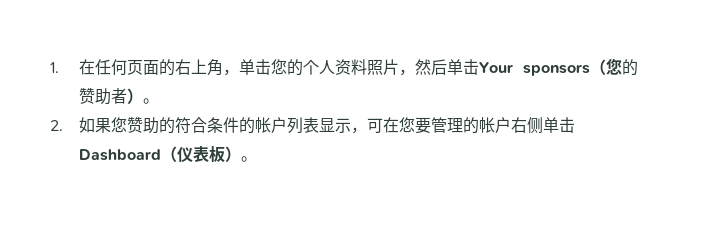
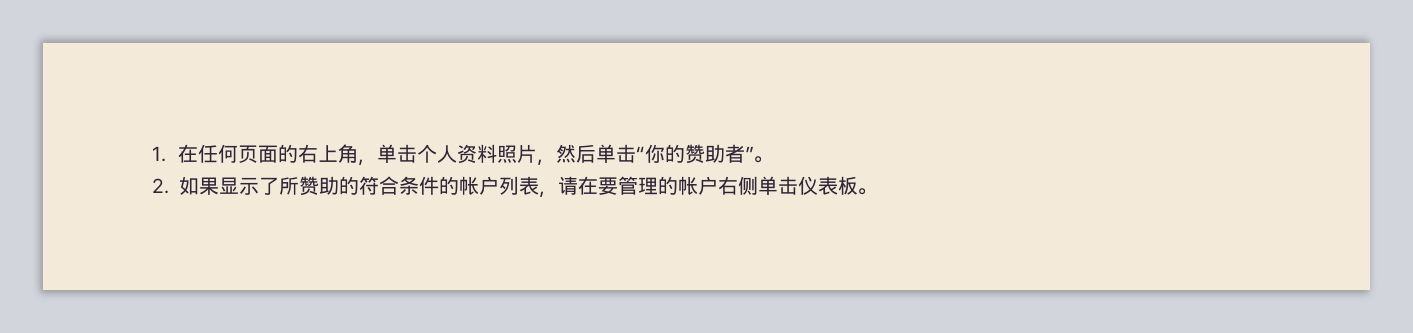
[271,59,304,76] 您的 -> (418, 153) none
[479,59,622,76] Your sponsors（您 -> [636,144,666,163] “你
[127,88,144,104] ） -> [745,146,755,161] ”
[111,117,128,133] 您 -> [219,177,299,195] 显示了所
[319,117,416,134] 显示，可在您 -> [539,176,598,198] ，请在
[79,146,242,163] Dashboard（仪表板） -> [798,176,858,195] 仪表板

